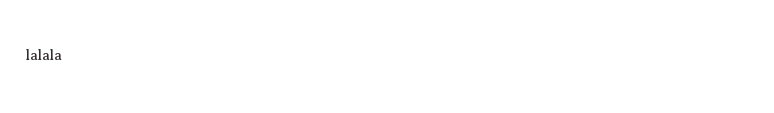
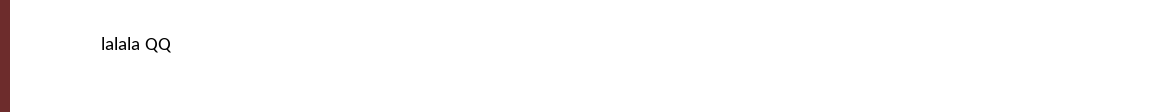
(62, 54) none -> [144,38,172,53] QQ

